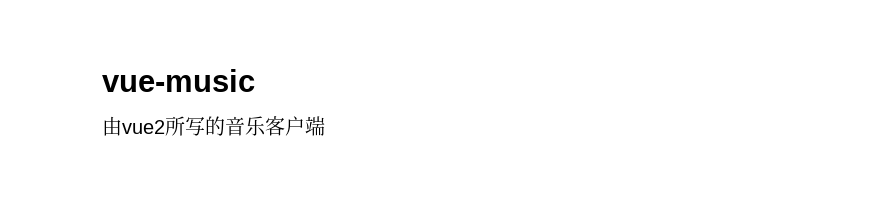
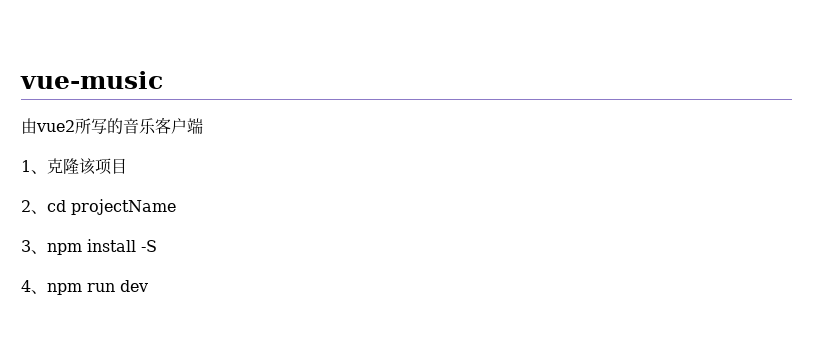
(325, 126) none -> [21,158,127,175] [21,199,176,215] [21,239,157,255] [21,280,148,295] // 1、克隆该项目 // 2、cd projectName // 3、npm install -S // 4、npm run dev

